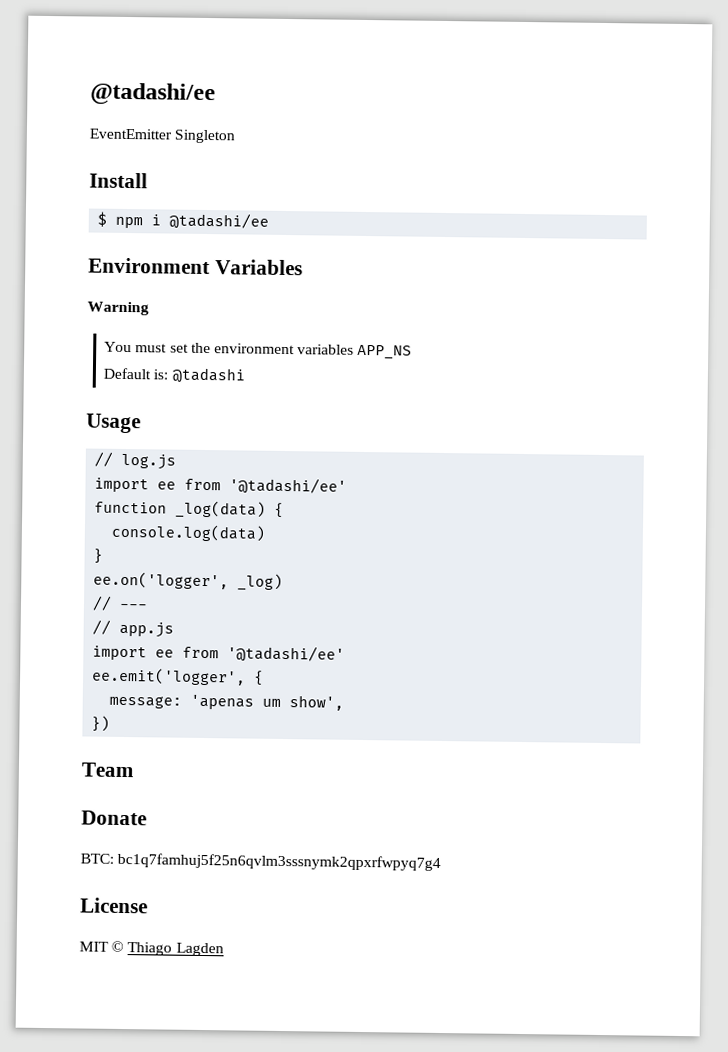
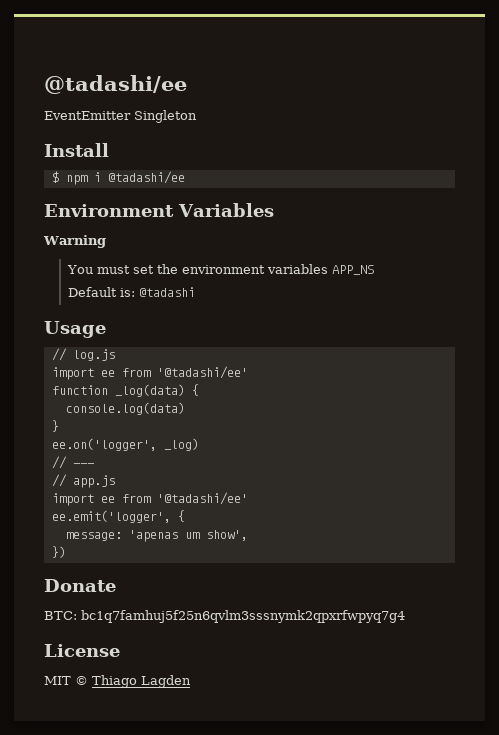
[81,762,135,778] // Team -> (66, 552) none

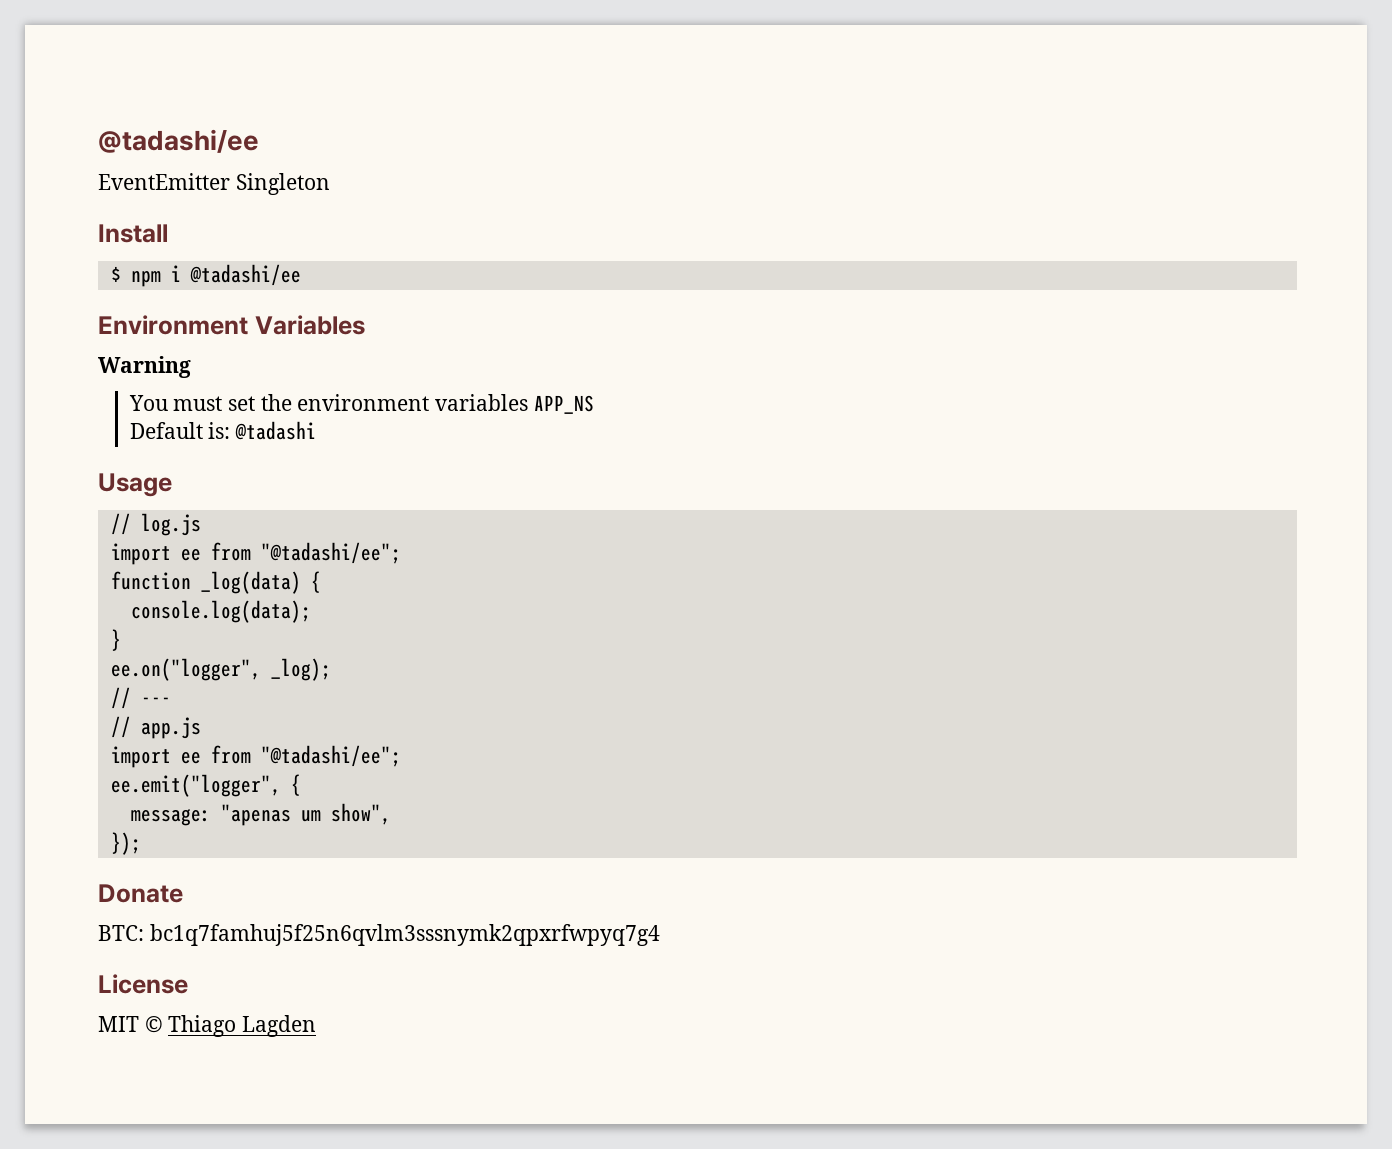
[156,366,248,379] '@tadashi/ee' -> [260,542,401,564] "@tadashi/ee";
[65,402,185,415] console.log(data) -> [130,600,311,623] console.log(data);
[51,438,199,451] ee.on('logger', _log) -> [110,658,331,681] ee.on("logger", _log);
[156,492,248,505] [51,510,171,523] '@tadashi/ee' // ee.emit('logger', -> [260,745,401,767] [110,774,281,797] "@tadashi/ee"; // ee.emit("logger",
[128,530,248,542] [51,546,66,558] 'apenas um show', // }) -> [220,803,391,826] [110,832,141,855] "apenas um show", // });

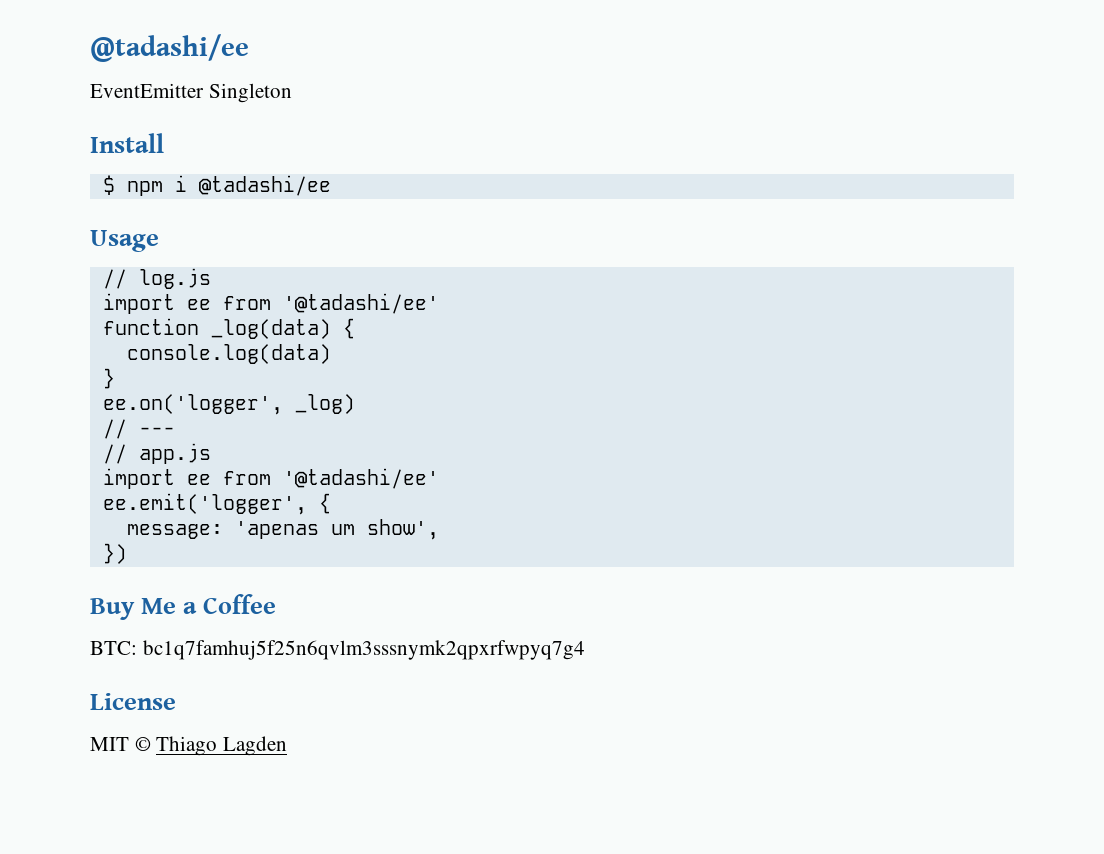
[98,315,365,335] [98,356,191,378] [128,394,594,414] [129,421,317,440] // Environment Variables // Warning // You must set the environment variables APP_NS // Default is: @tadashi -> (331, 185) none
[260,542,401,564] "@tadashi/ee"; -> [282,293,439,314] '@tadashi/ee'
[130,600,311,623] console.log(data); -> [126,344,331,364] console.log(data)
[110,658,331,681] ee.on("logger", _log); -> [102,394,355,415] ee.on('logger', _log)
[260,745,401,767] [110,774,281,797] "@tadashi/ee"; // ee.emit("logger", -> [282,468,439,489] [102,493,307,515] '@tadashi/ee' // ee.emit('logger',
[220,803,391,826] [110,832,141,855] [98,884,183,903] "apenas um show", // }); // Donate -> [234,519,439,540] [102,543,127,564] [90,594,277,620] 'apenas um show', // }) // Buy Me a Coffee

